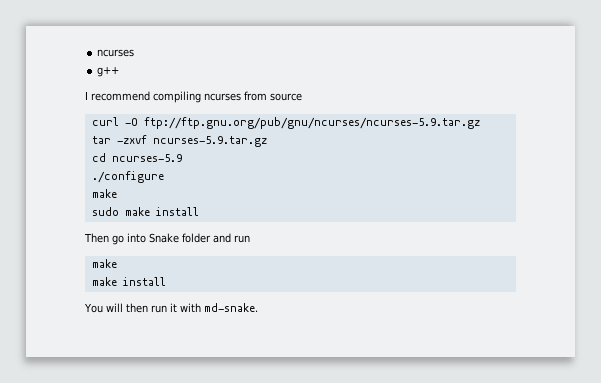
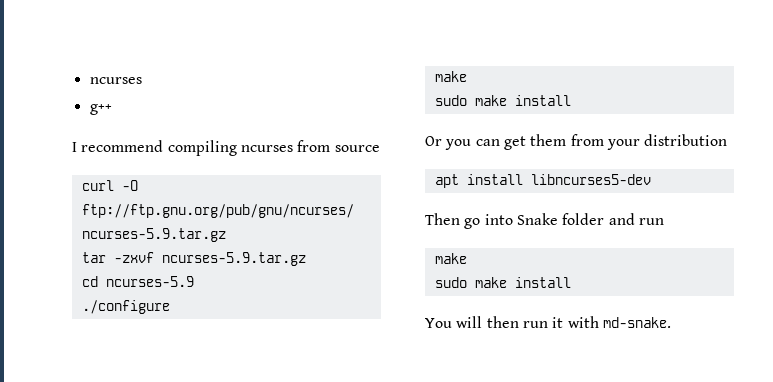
(199, 211) none -> [425,134,728,150] [434,174,651,188] // Or you can get them from your distribution // apt install libncurses5-dev
(117, 263) none -> [434,277,467,288] sudo

